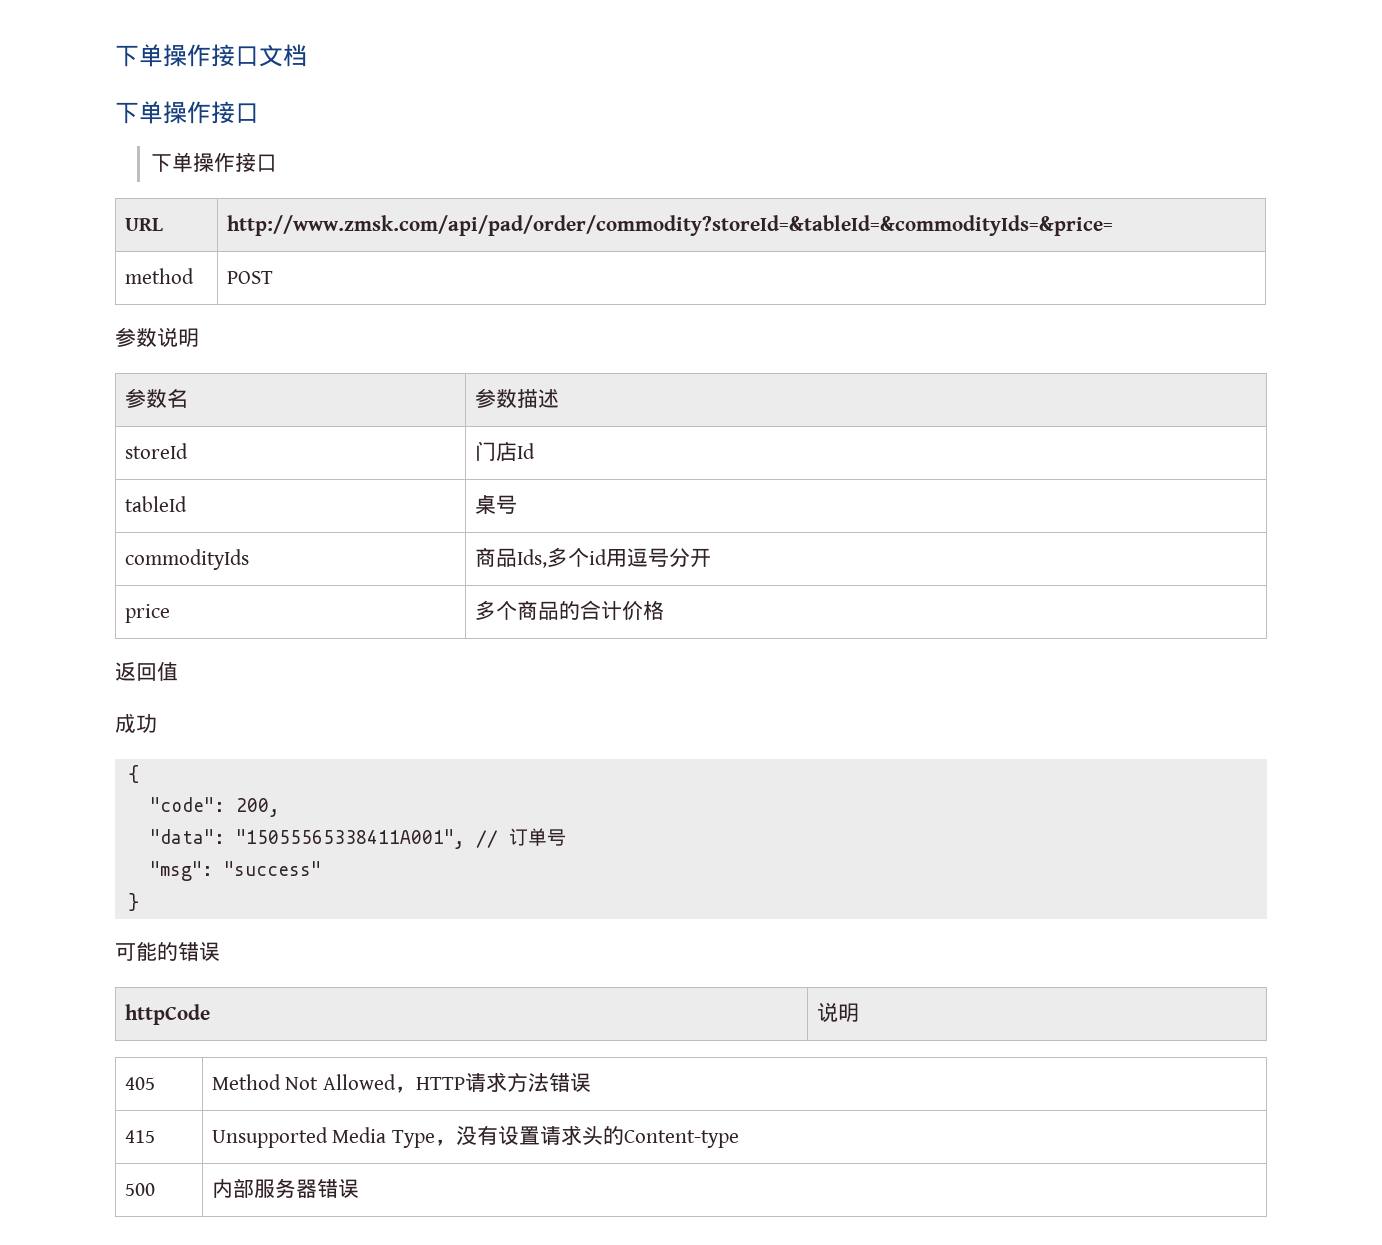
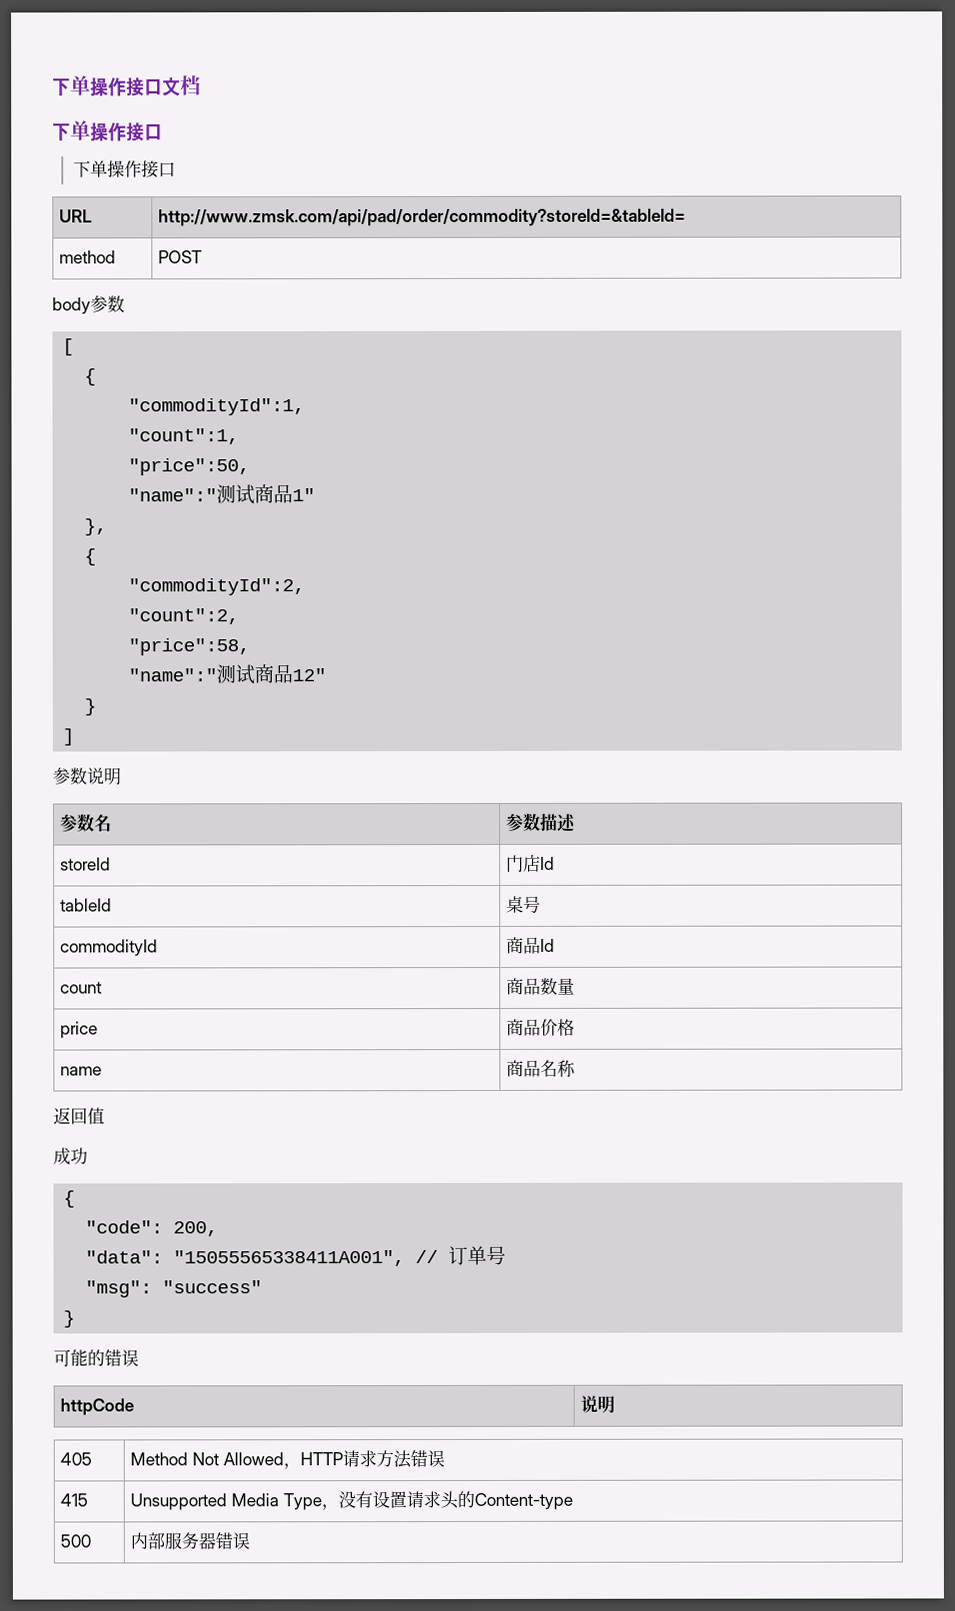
[226,215,1113,236] http://www.zmsk.com/api/pad/order/commodity?storeId=&tableId=&commodityIds=&price= -> [158,208,687,227] http://www.zmsk.com/api/pad/order/commodity?storeId=&tableId=
(273, 277) none -> [52,295,125,315] [62,338,75,356] [84,368,97,386] [128,398,306,416] [128,428,240,445] [128,458,251,476] [128,484,316,505] [84,518,108,536] [84,548,97,566] [128,578,306,596] [128,608,240,625] [128,638,251,656] [128,664,327,685] [84,698,97,716] [62,728,75,746] // body参数 // [ // { // "commodityId":1, // "count":1, // "price":50, // "name":"测试商品1" // }, // { // "commodityId":2, // "count":2, // "price":58, // "name":"测试商品12" // } // ]
[124,549,249,570] [474,547,711,568] [124,604,170,623] [474,600,664,621] commodityIds | 商品Ids,多个id用逗号分开 // price | 多个商品的合计价格 -> [60,939,159,957] [506,936,556,954] [60,981,103,994] [506,977,576,995] [60,1021,99,1039] [506,1018,576,1036] [60,1066,103,1076] [506,1059,577,1077] commodityId | 商品Id // count | 商品数量 // price | 商品价格 // name | 商品名称

